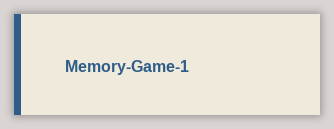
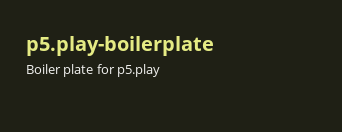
[65,60,189,75] Memory-Game-1 -> [26,36,214,56] [26,64,161,77] p5.play-boilerplate // Boiler plate for p5.play

